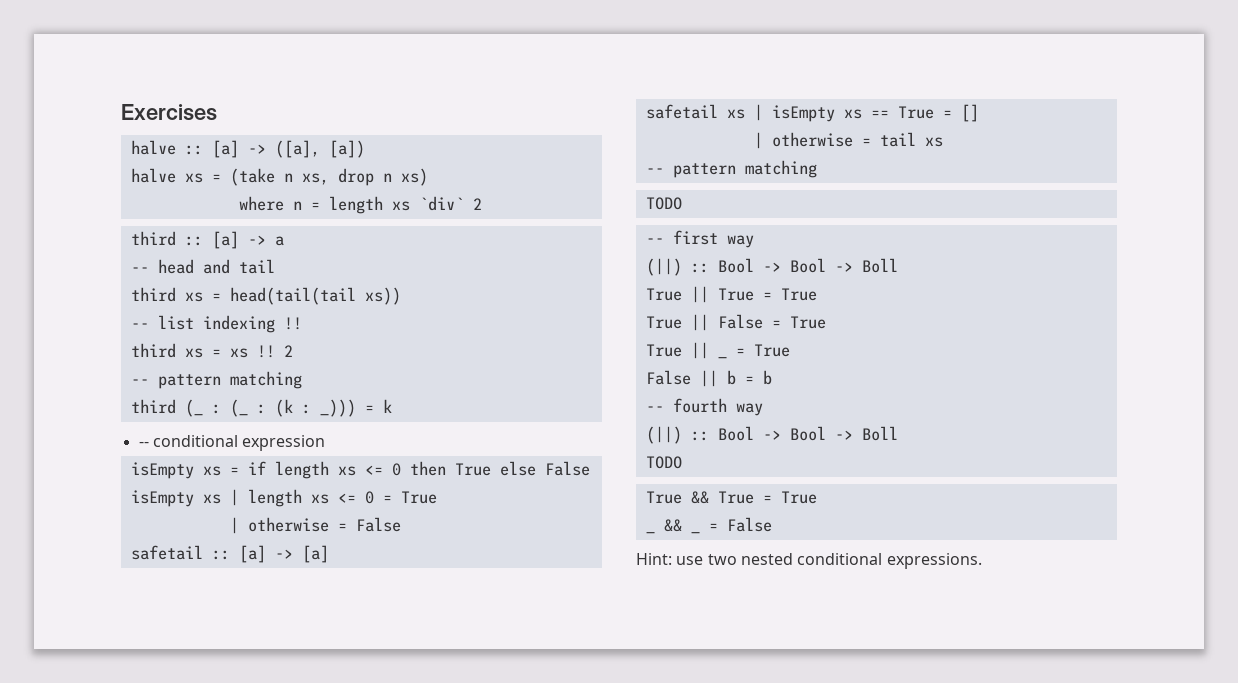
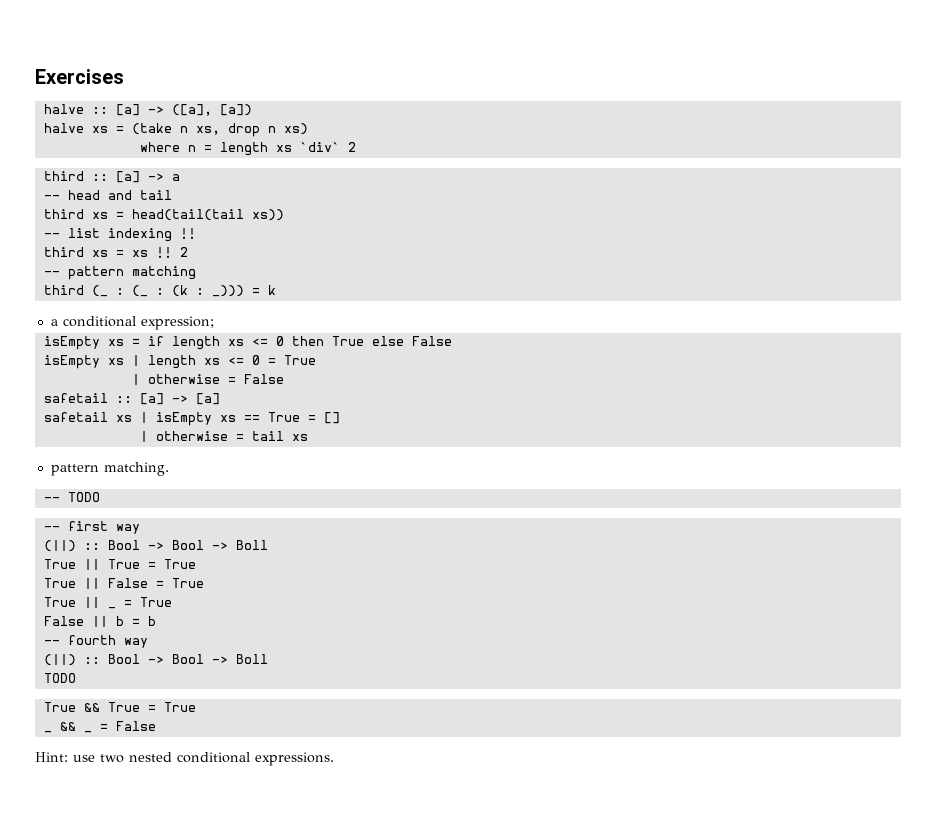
[138,435,326,451] -- conditional expression -> [50,316,214,330] a conditional expression;
[645,160,817,178] // -- pattern matching // -> [50,462,169,476] [43,497,60,502] // pattern matching. // --

